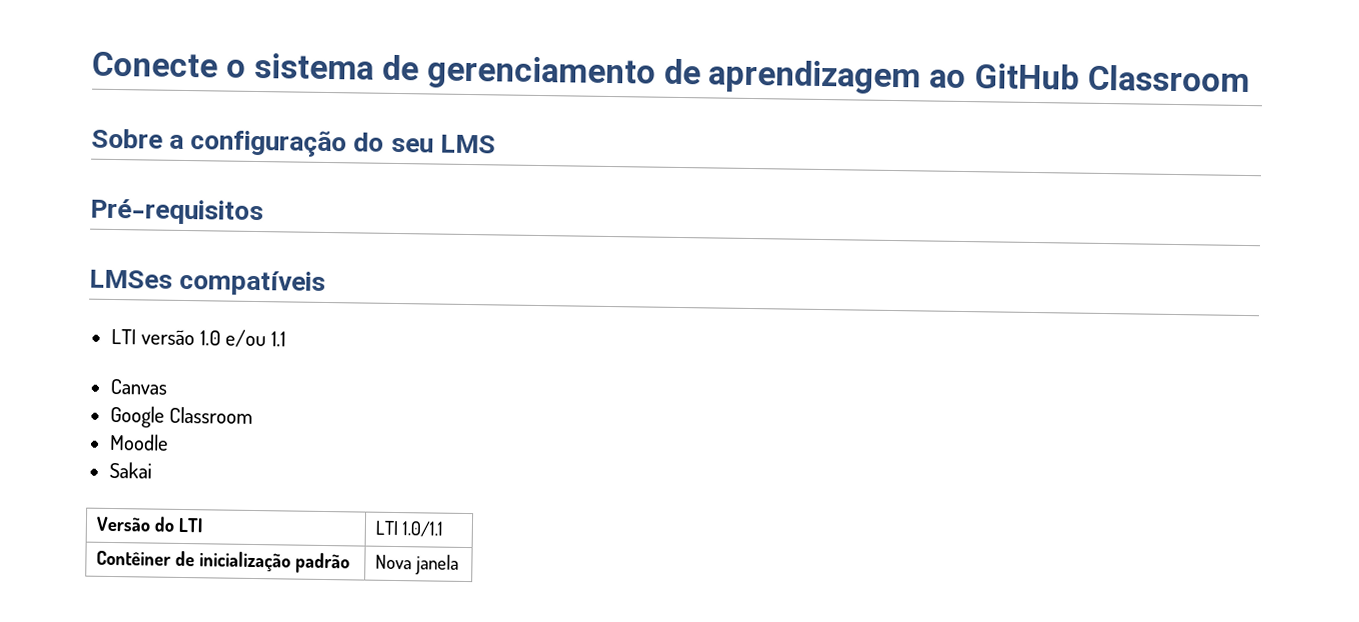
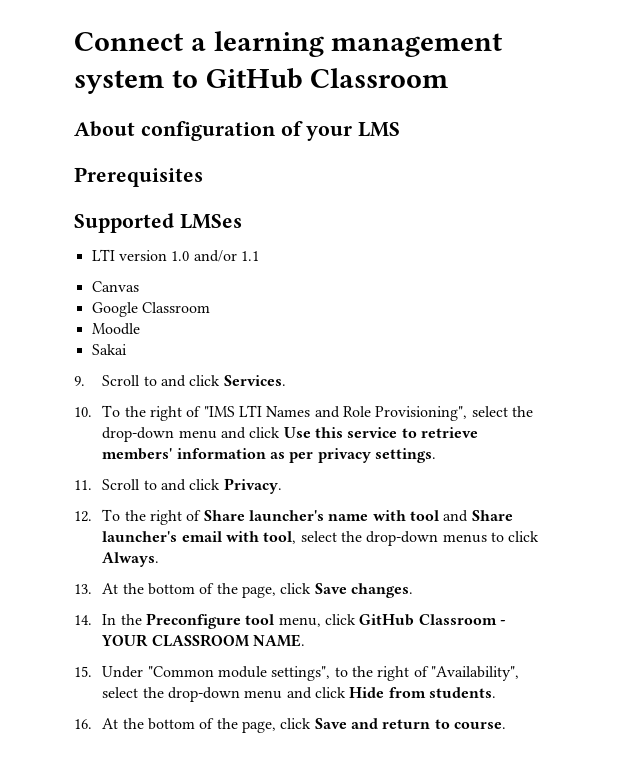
[92,51,1251,95] [91,128,434,158] Conecte o sistema de gerenciamento de aprendizagem ao GitHub Classroom // Sobre a configuração do seu -> [74,31,503,57] [74,68,449,94] [74,121,353,141] Connect a learning management system to GitHub Classroom // About configuration of your
[90,198,264,226] Pré-requisitos // -> [74,167,203,187] [74,213,174,233] Prerequisites // Supported
[179,269,327,297] [110,328,267,348] compatíveis // LTI versão 1.0 e/ou -> [91,249,237,262] // LTI version 1.0 and/or
[95,516,204,533] [374,520,443,537] [95,550,350,574] [374,554,459,575] // Versão do LTI | LTI 1.0/1.1 // Contêiner de inicialização padrão | Nova janela -> [74,375,286,387] [74,405,533,421] [102,427,478,442] [102,448,437,463] [74,478,282,494] [74,509,513,525] [102,531,540,546] [102,552,160,567] [74,583,413,598] [74,613,506,629] [101,634,306,647] [74,666,519,681] [102,687,496,702] [74,718,506,733] // 9. Scroll to and click Services. // 10. To the right of "IMS LTI Names and Role Provisioning", select the drop-down menu and click Use this service to retrieve members' information as per privacy settings. // 11. Scroll to and click Privacy. // 12. To the right of Share launcher's name with tool and Share launcher's email with tool, select the drop-down menus to click Always. // 13. At the bottom of the page, click Save changes. // 14. In the Preconfigure tool menu, click GitHub Classroom - YOUR CLASSROOM NAME. // 15. Under "Common module settings", to the right of "Availability", select the drop-down menu and click Hide from students. // 16. At the bottom of the page, click Save and return to course.

